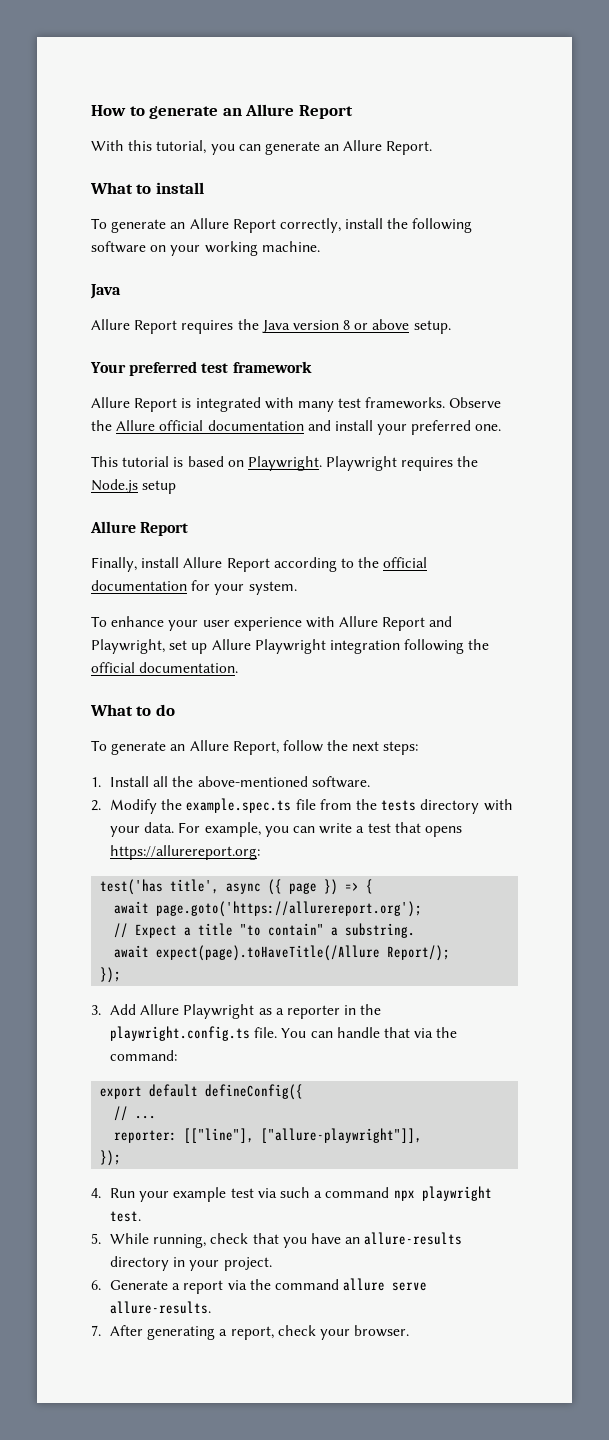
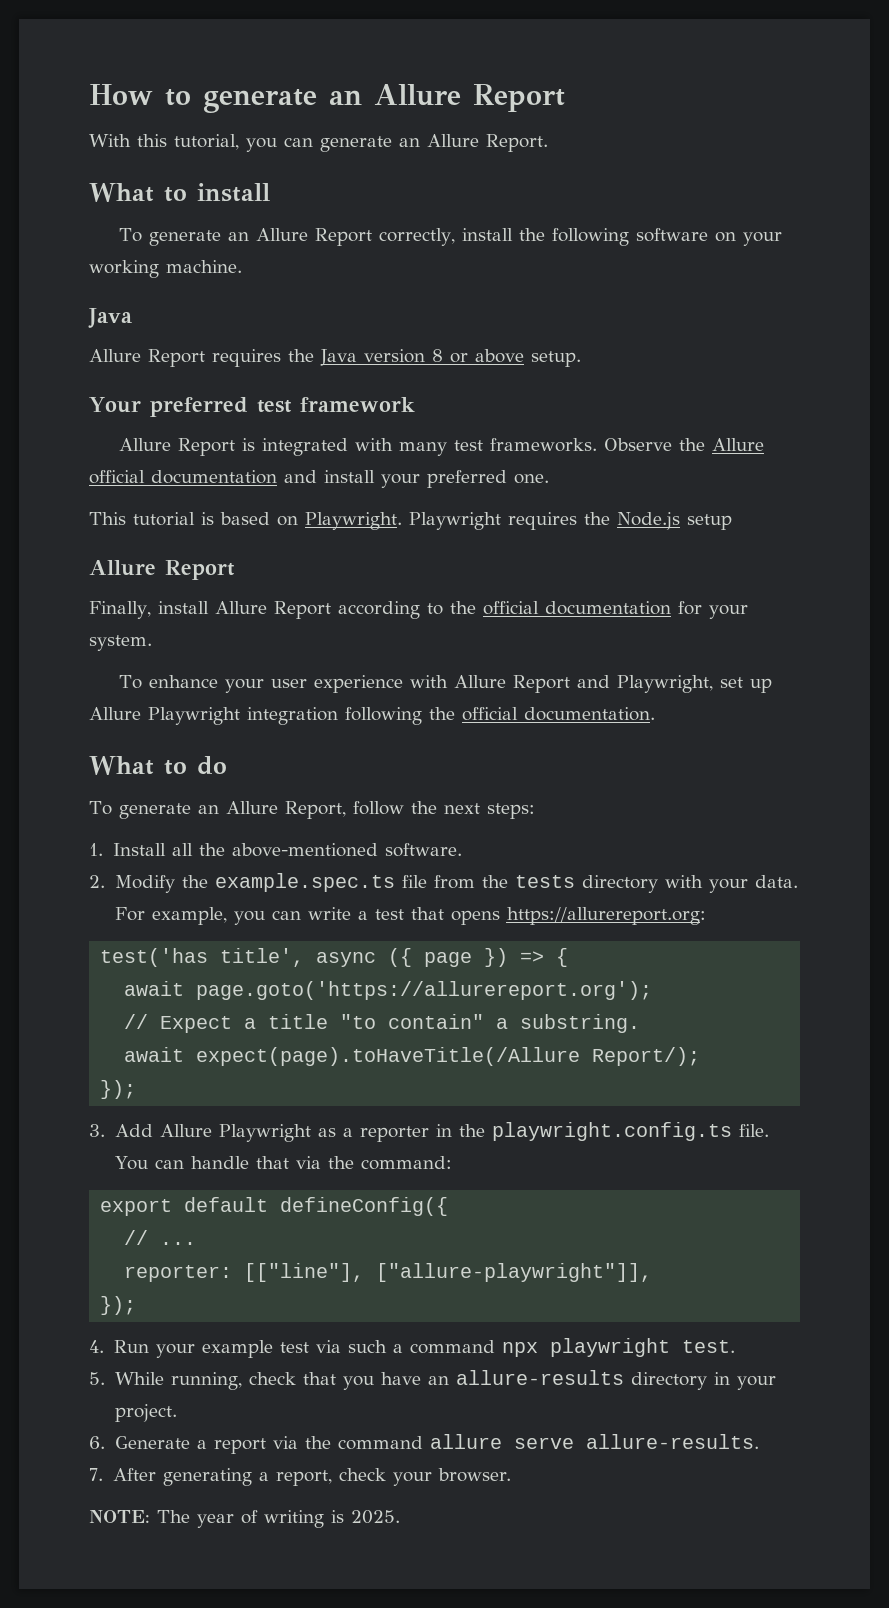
(410, 1331) none -> [89,1510,400,1528] // NOTE: The year of writing is 2025.

